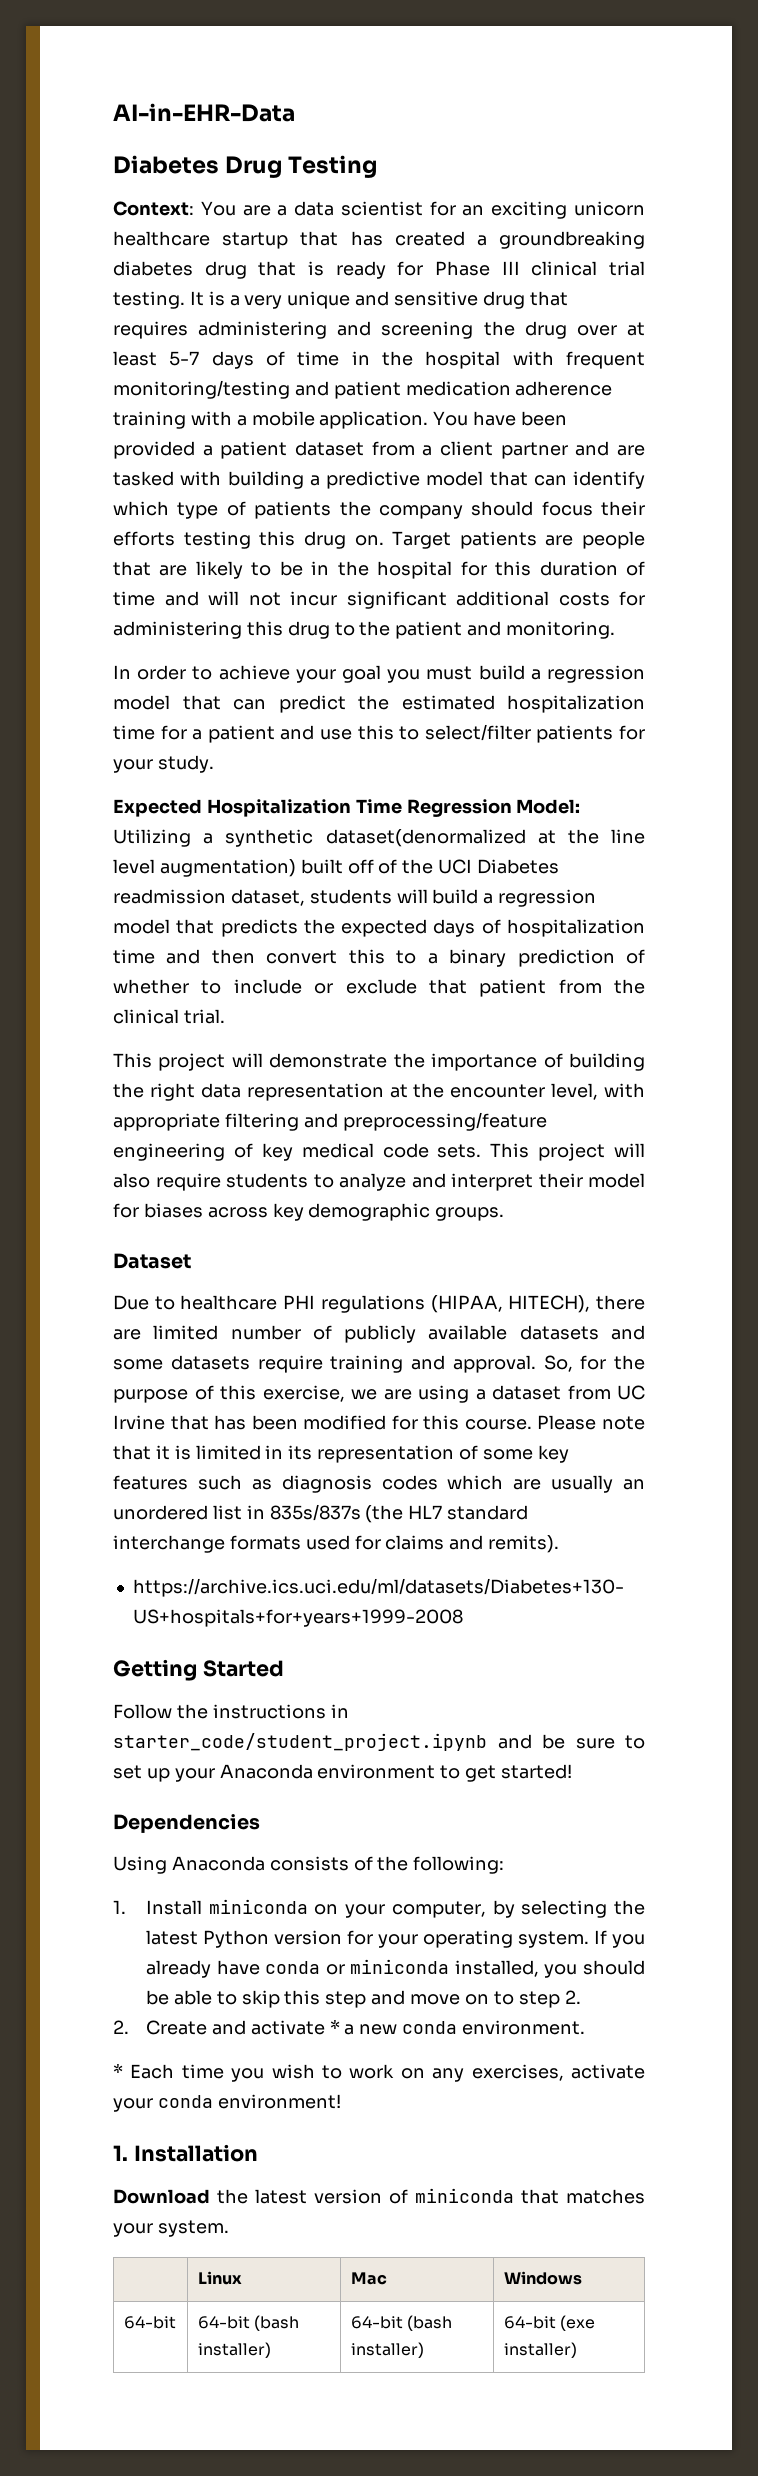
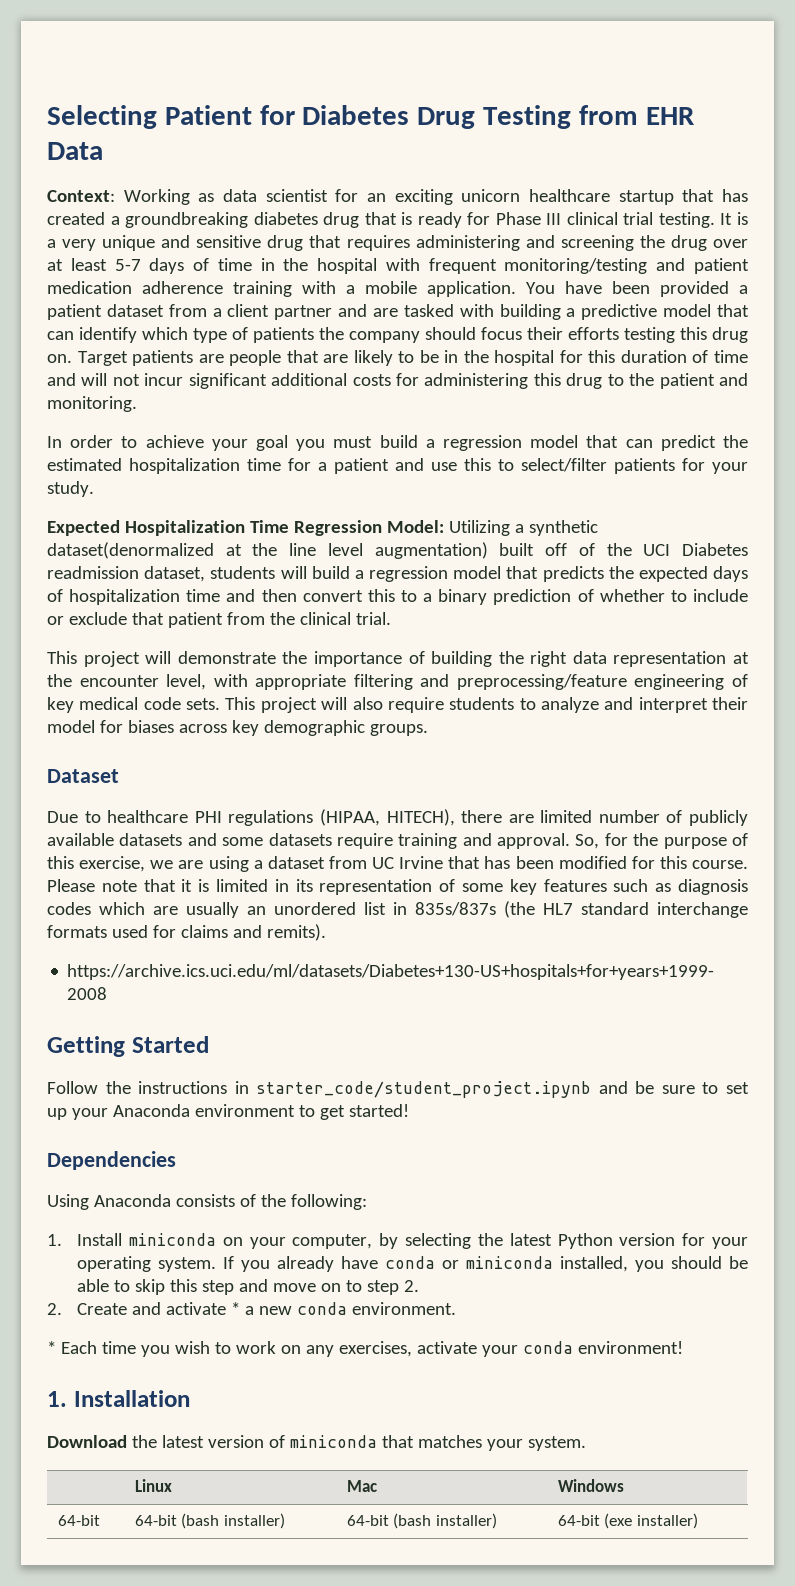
[113,103,295,122] AI-in-EHR-Data // -> [47,105,295,129] Selecting Patient for
[113,201,288,216] // Context: You are a -> [578,105,695,125] [47,142,103,160] [47,189,215,205] from EHR Data // Context: Working as

